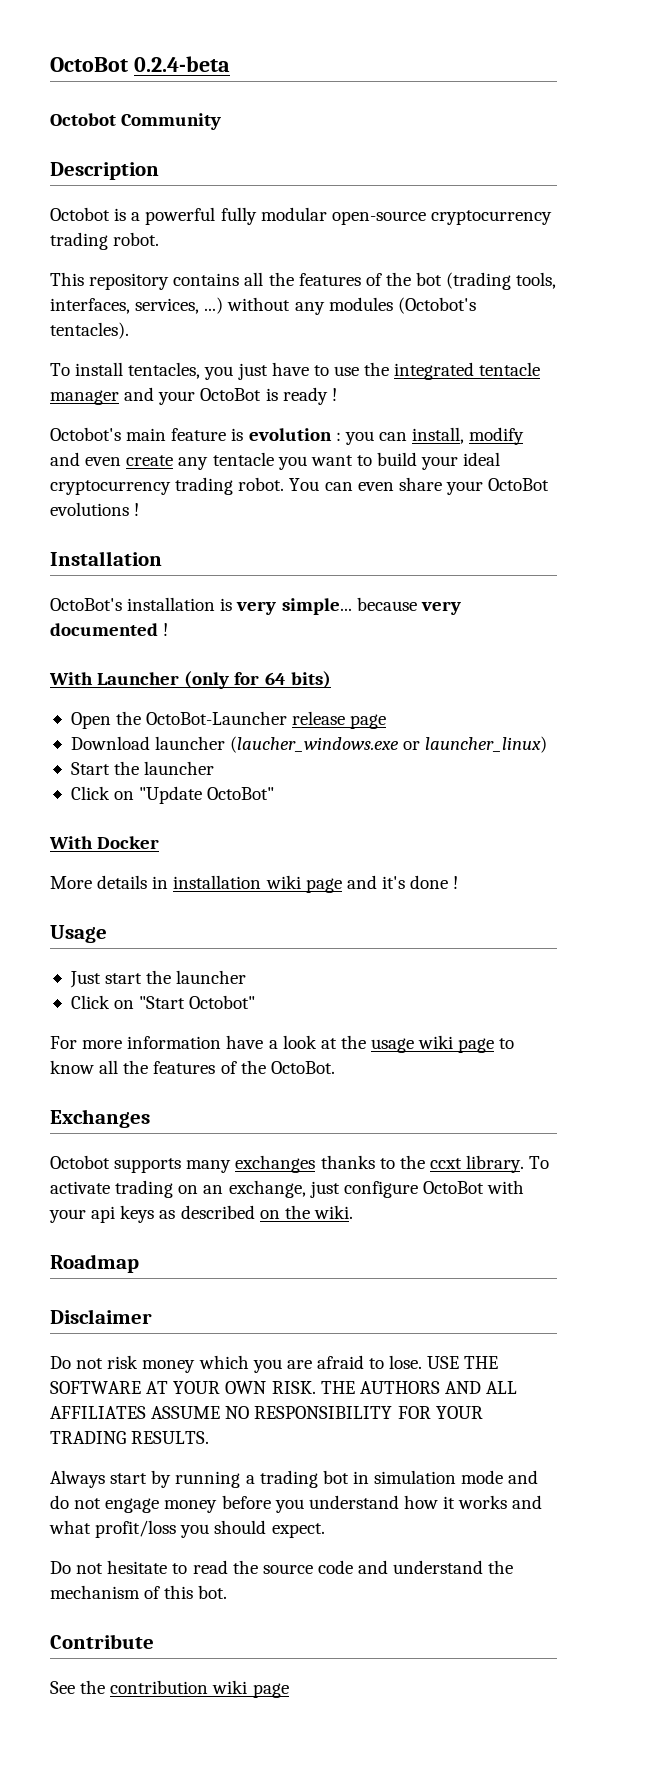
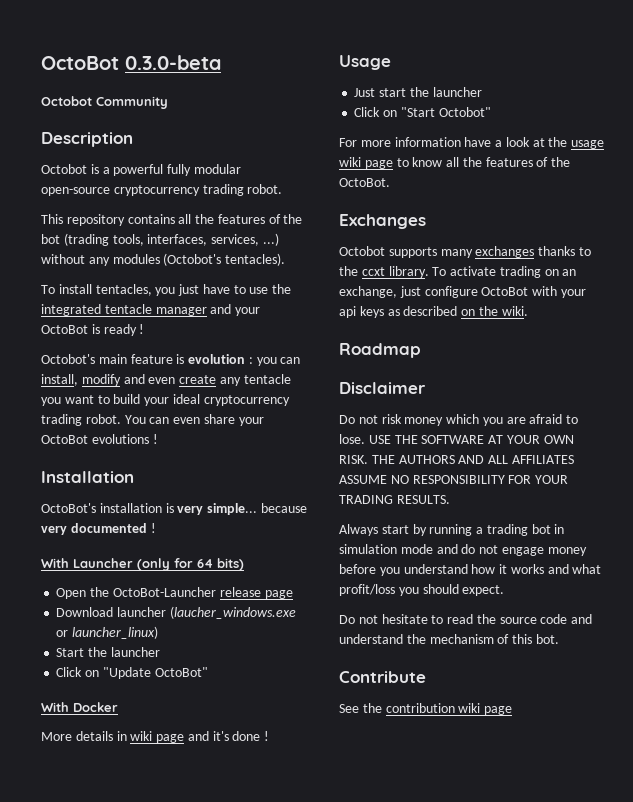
[50,56,230,72] OctoBot 0.2.4-beta -> [41,55,221,70] OctoBot 0.3.0-beta
[173,875,262,889] installation -> (127, 736) none

